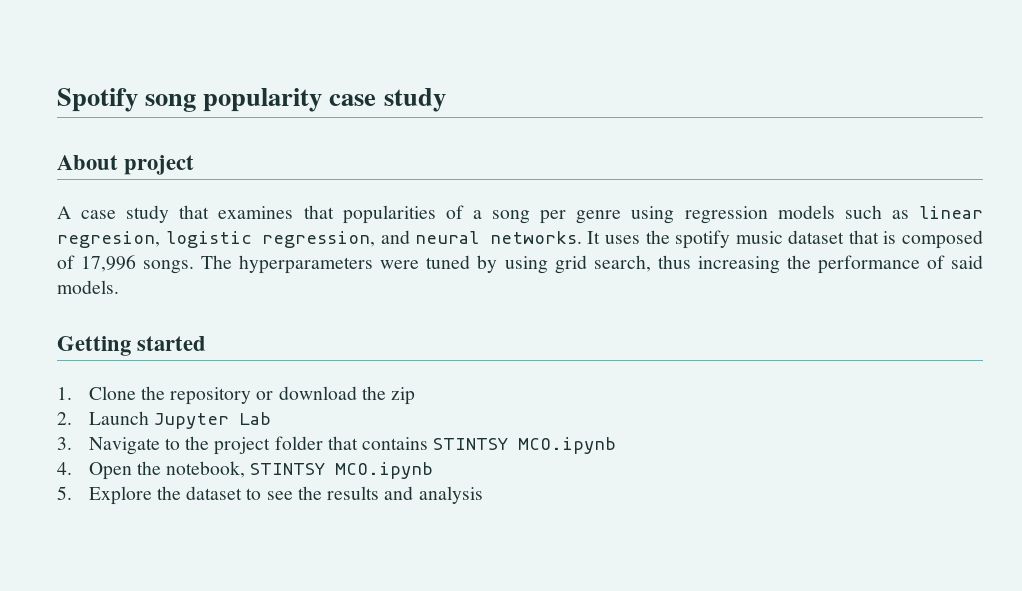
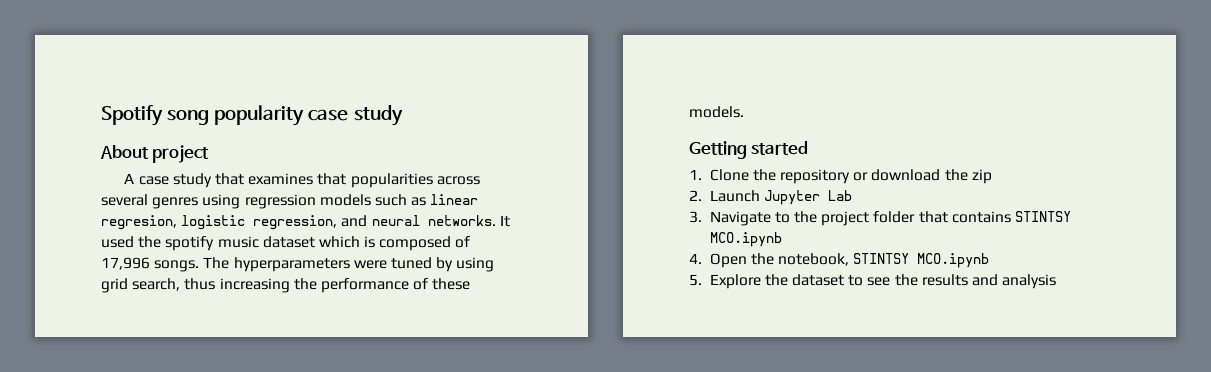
[445,205,622,224] of a song per genre -> [436,176,480,185] [101,194,199,209] across several genres
[605,235,641,244] uses -> [101,236,134,248] used
[848,230,879,244] that -> [318,236,360,248] which
[951,255,983,269] said -> [432,278,471,290] these

